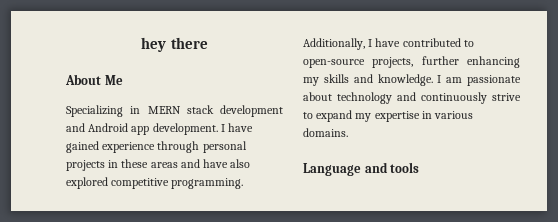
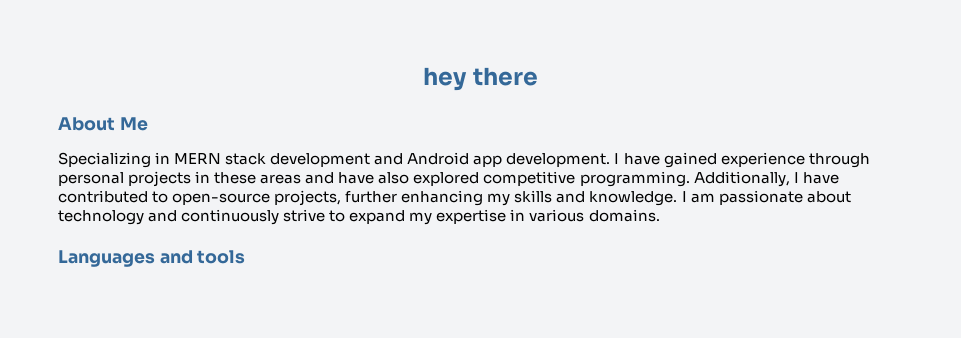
[303,163,361,176] Language -> [58,250,155,267] Languages

